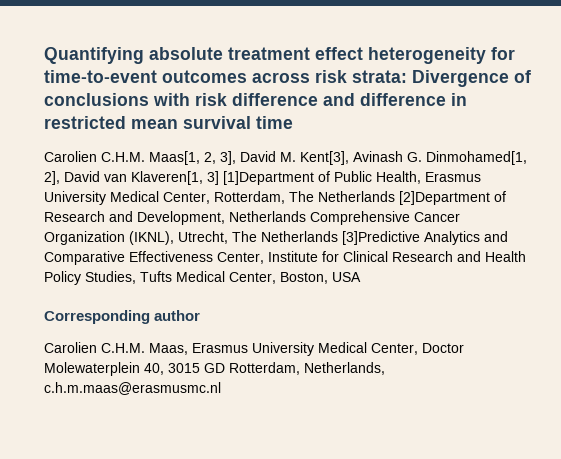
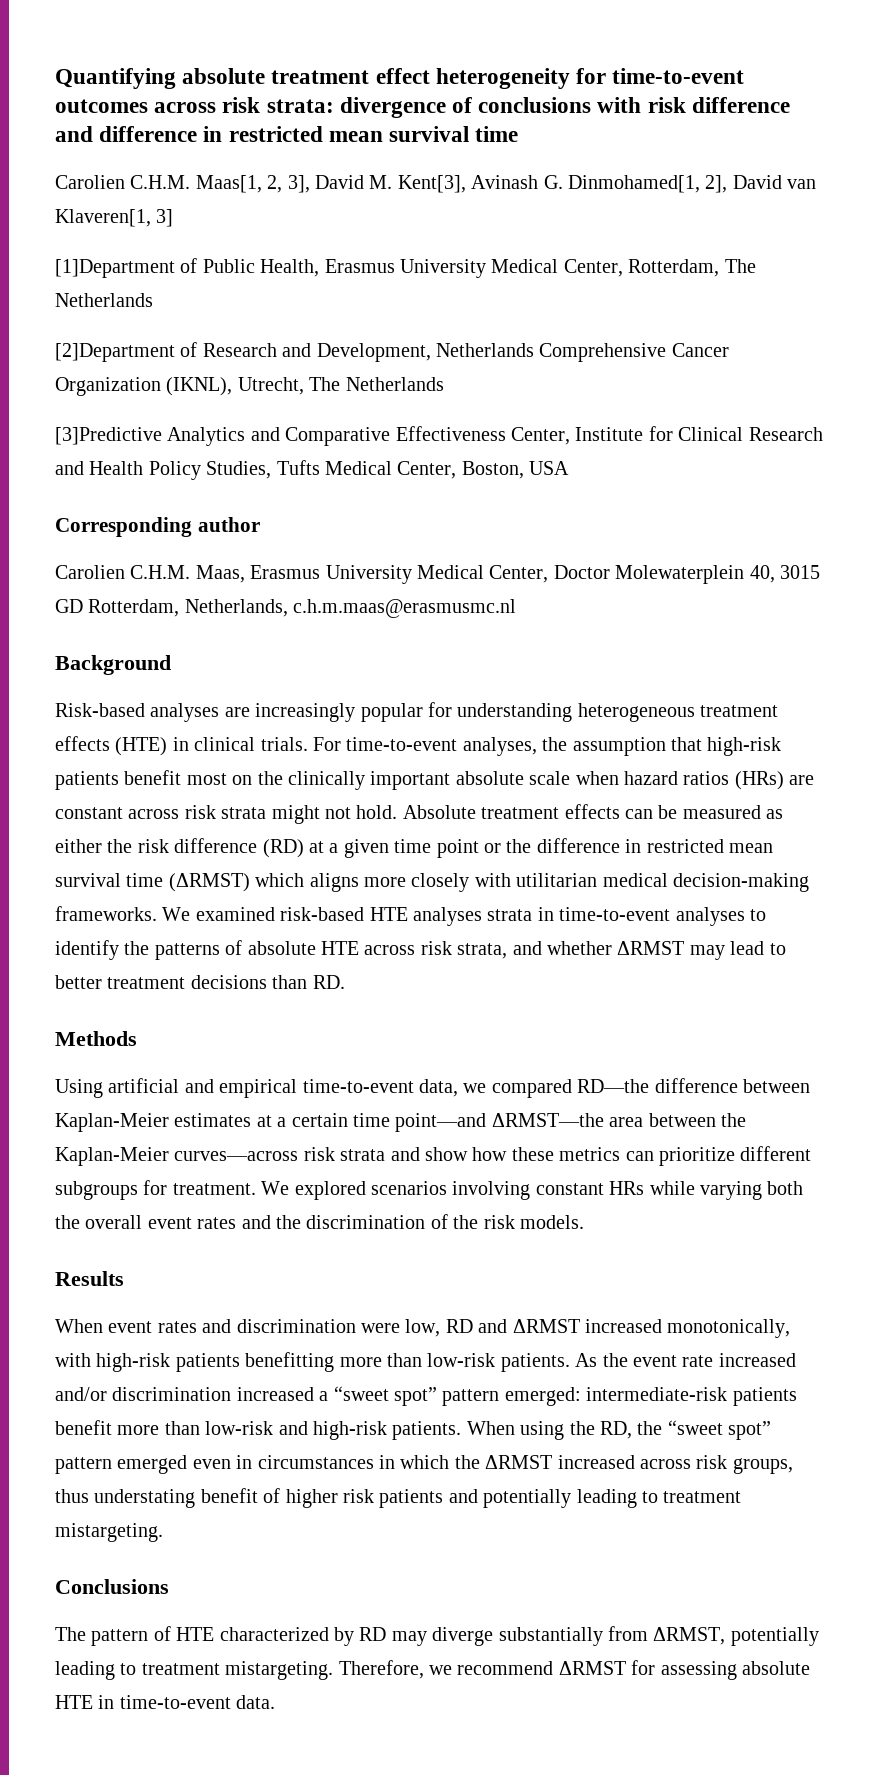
[412,70,509,87] Divergence -> [339,97,446,118] divergence
(219, 178) none -> (174, 218) //
(395, 196) none -> (153, 300) //
(338, 236) none -> (444, 384) //
(221, 388) none -> [55,655,171,675] [55,702,779,722] [55,736,782,756] [55,770,815,790] [55,804,784,824] [55,838,773,858] [55,873,809,892] [55,906,766,926] [55,940,786,960] [55,975,345,989] [55,1031,137,1046] [55,1078,810,1098] [55,1113,746,1132] [55,1146,812,1166] [55,1180,804,1200] [55,1214,584,1229] [55,1271,124,1286] [55,1319,791,1338] [55,1352,796,1372] [55,1386,797,1406] [55,1420,772,1440] [55,1455,793,1474] [55,1488,742,1508] [55,1523,163,1542] [55,1579,169,1594] [55,1626,819,1646] [55,1660,810,1680] [55,1695,276,1709] // Background // Risk-based analyses are increasingly popular for understanding heterogeneous treatment effects (HTE) in clinical trials. For time-to-event analyses, the assumption that high-risk patients benefit most on the clinically important absolute scale when hazard ratios (HRs) are constant across risk strata might not hold. Absolute treatment effects can be measured as either the risk difference (RD) at a given time point or the difference in restricted mean survival time (ΔRMST) which aligns more closely with utilitarian medical decision-making frameworks. We examined risk-based HTE analyses strata in time-to-event analyses to identify the patterns of absolute HTE across risk strata, and whether ΔRMST may lead to better treatment decisions than RD. // Methods // Using artificial and empirical time-to-event data, we compared RD—the difference between Kaplan-Meier estimates at a certain time point—and ΔRMST—the area between the Kaplan-Meier curves—across risk strata and show how these metrics can prioritize different subgroups for treatment. We explored scenarios involving constant HRs while varying both the overall event rates and the discrimination of the risk models. // Results // When event rates and discrimination were low, RD and ΔRMST increased monotonically, with high-risk patients benefitting more than low-risk patients. As the event rate increased and/or discrimination increased a “sweet spot” pattern emerged: intermediate-risk patients benefit more than low-risk and high-risk patients. When using the RD, the “sweet spot” pattern emerged even in circumstances in which the ΔRMST increased across risk groups, thus understating benefit of higher risk patients and potentially leading to treatment mistargeting. // Conclusions // The pattern of HTE characterized by RD may diverge substantially from ΔRMST, potentially leading to treatment mistargeting. Therefore, we recommend ΔRMST for assessing absolute HTE in time-to-event data.

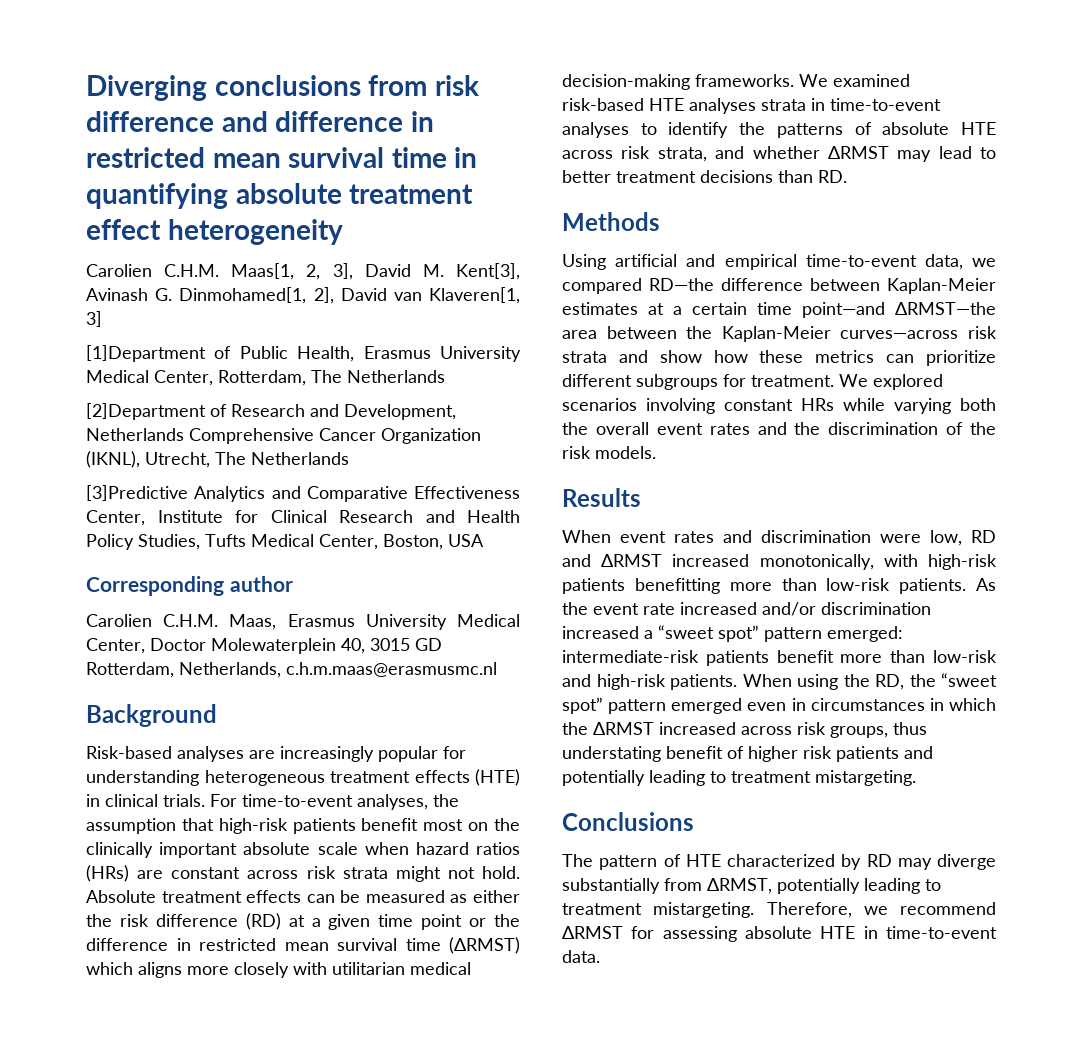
[55,68,745,89] [55,97,642,118] Quantifying absolute treatment effect heterogeneity for time-to-event outcomes across risk strata: divergence of conclusions with -> [86,75,428,101] Diverging conclusions from
(519, 134) none -> [454,147,478,168] [86,183,474,209] [86,219,343,245] in quantifying absolute treatment effect heterogeneity

